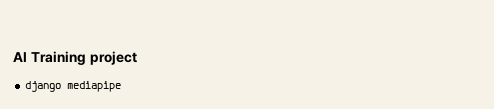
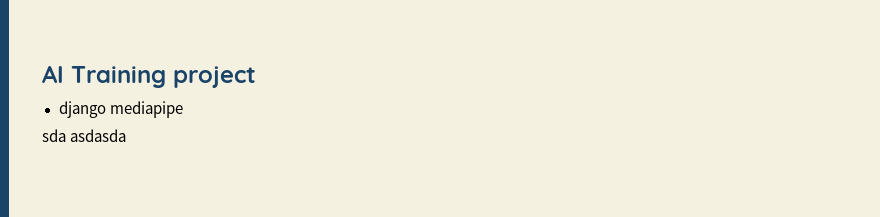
(121, 86) none -> [42,129,127,142] // sda asdasda

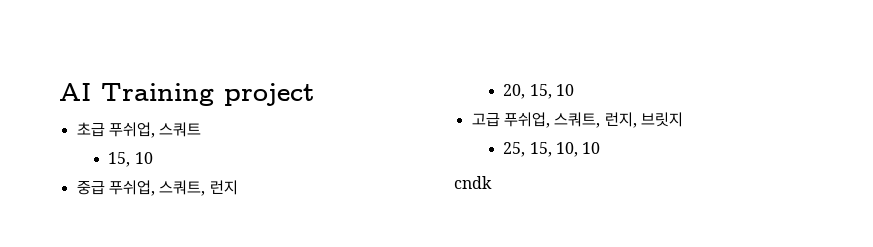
[58,101,183,118] [42,129,127,142] django mediapipe // sda asdasda -> [76,122,202,138] [108,152,153,167] [76,180,238,196] [503,84,574,99] [471,112,683,128] [503,142,601,157] [454,176,492,189] 초급 푸쉬업, 스쿼트 // 15, 10 // 중급 푸쉬업, 스쿼트, 런지 // 20, 15, 10 // 고급 푸쉬업, 스쿼트, 런지, 브릿지 // 25, 15, 10, 10 // cndk

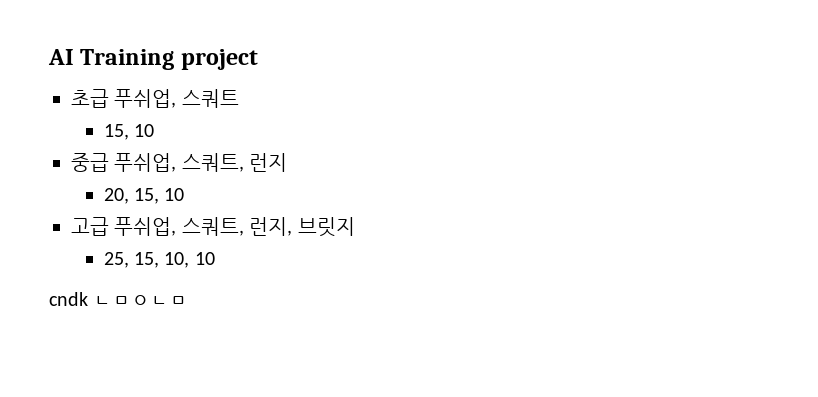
(492, 182) none -> [93,295,189,306] ㄴㅁㅇㄴㅁ

